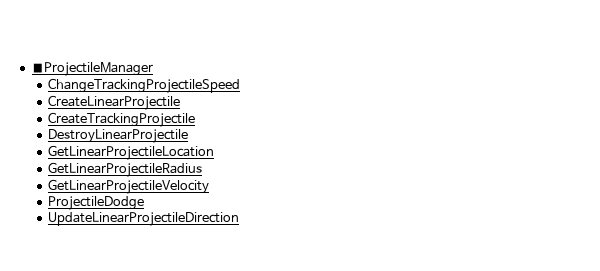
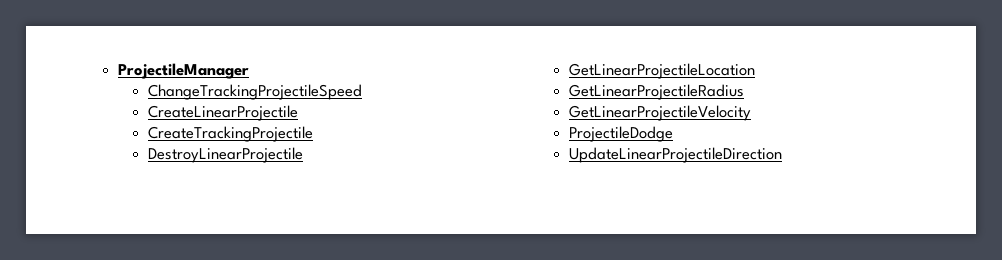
[31,62,153,76] ◼ProjectileManager -> [118,63,250,79] ProjectileManager

